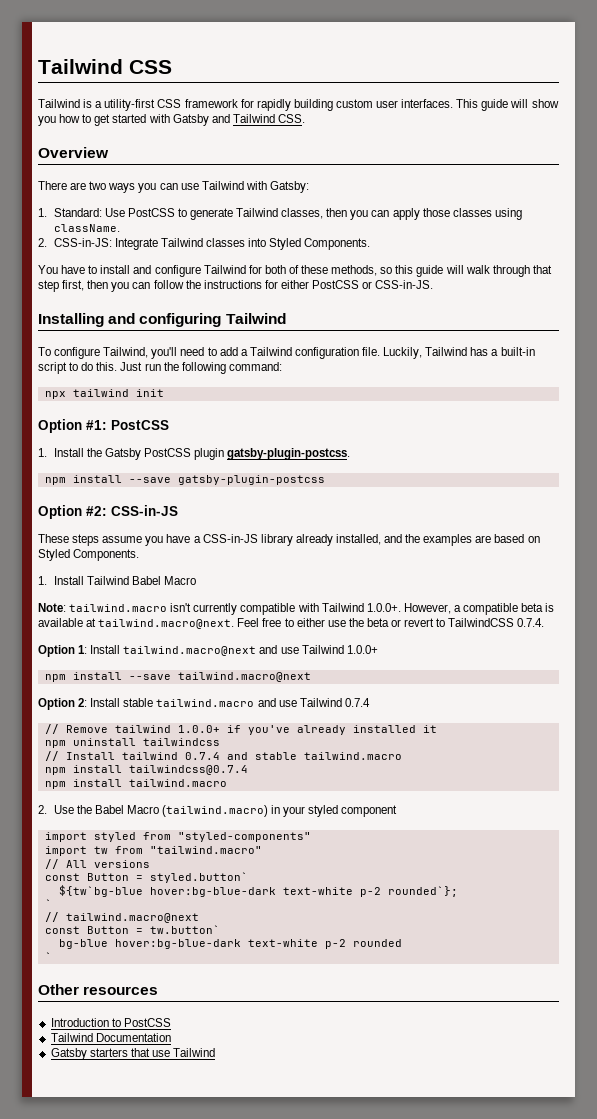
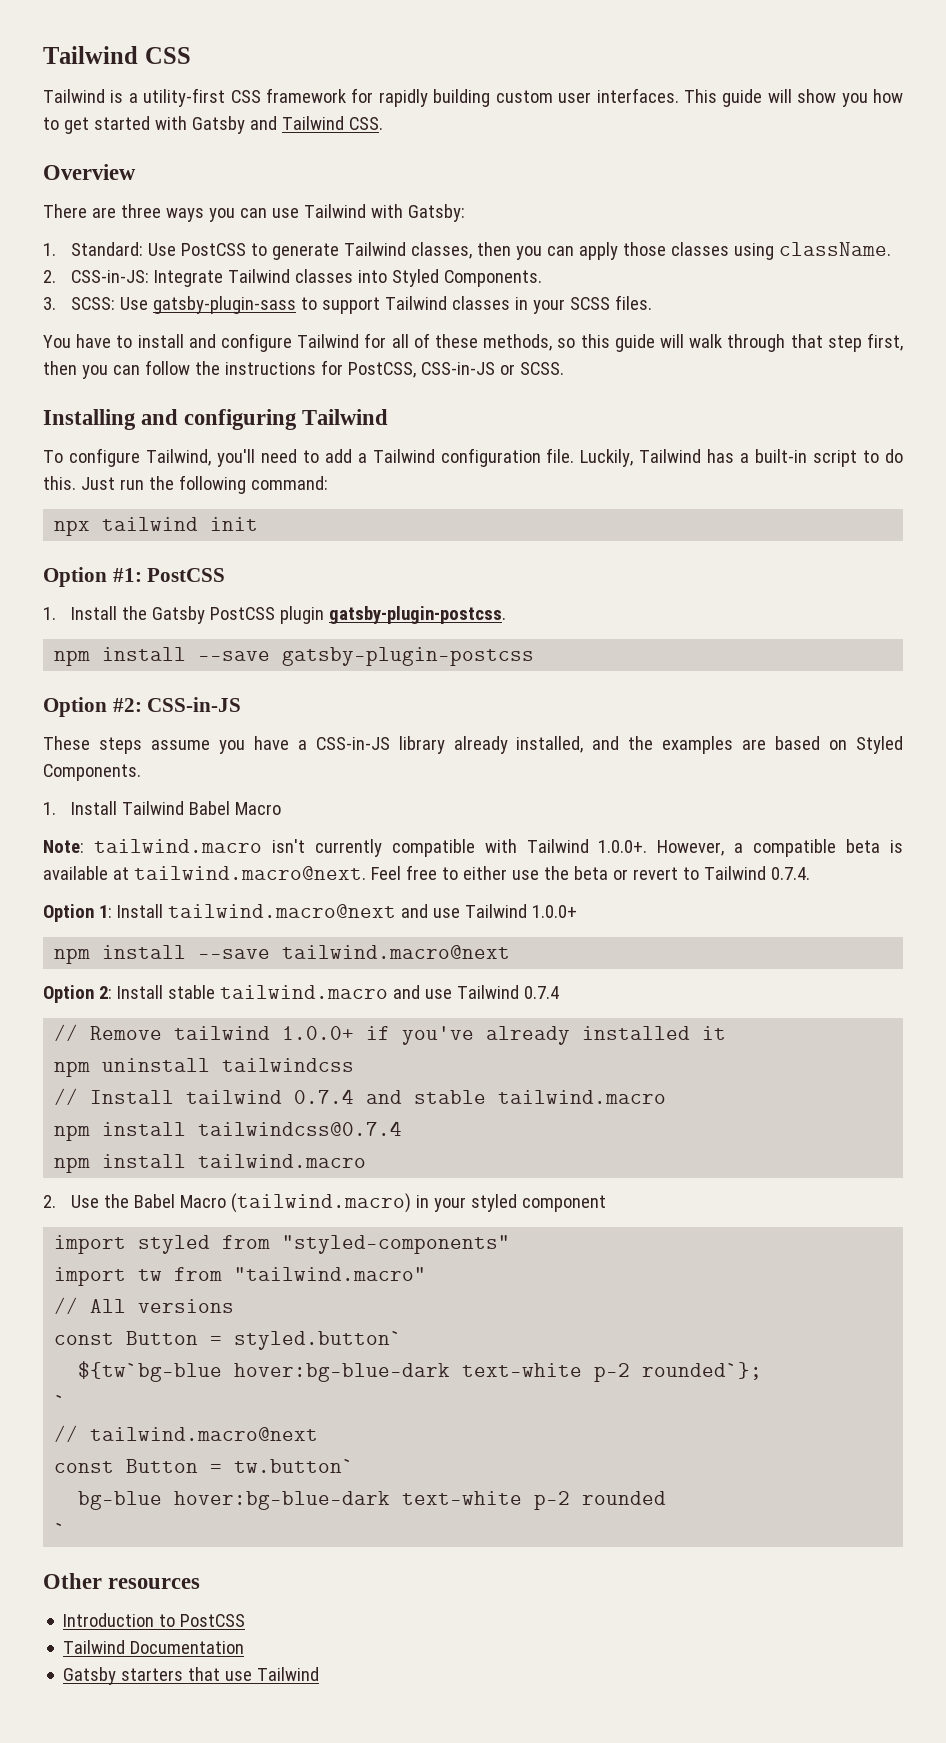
[89,181,107,190] two -> [120,204,161,218] three
(371, 244) none -> [43,295,653,314] // 3. SCSS: Use gatsby-plugin-sass to support Tailwind classes in your SCSS files.
[264,265,286,274] both -> [391,334,409,348] all
[280,280,434,289] either PostCSS or CSS-in-JS. -> [347,362,564,378] PostCSS, CSS-in-JS or SCSS.
[448,618,515,627] TailwindCSS -> [703,866,766,880] Tailwind

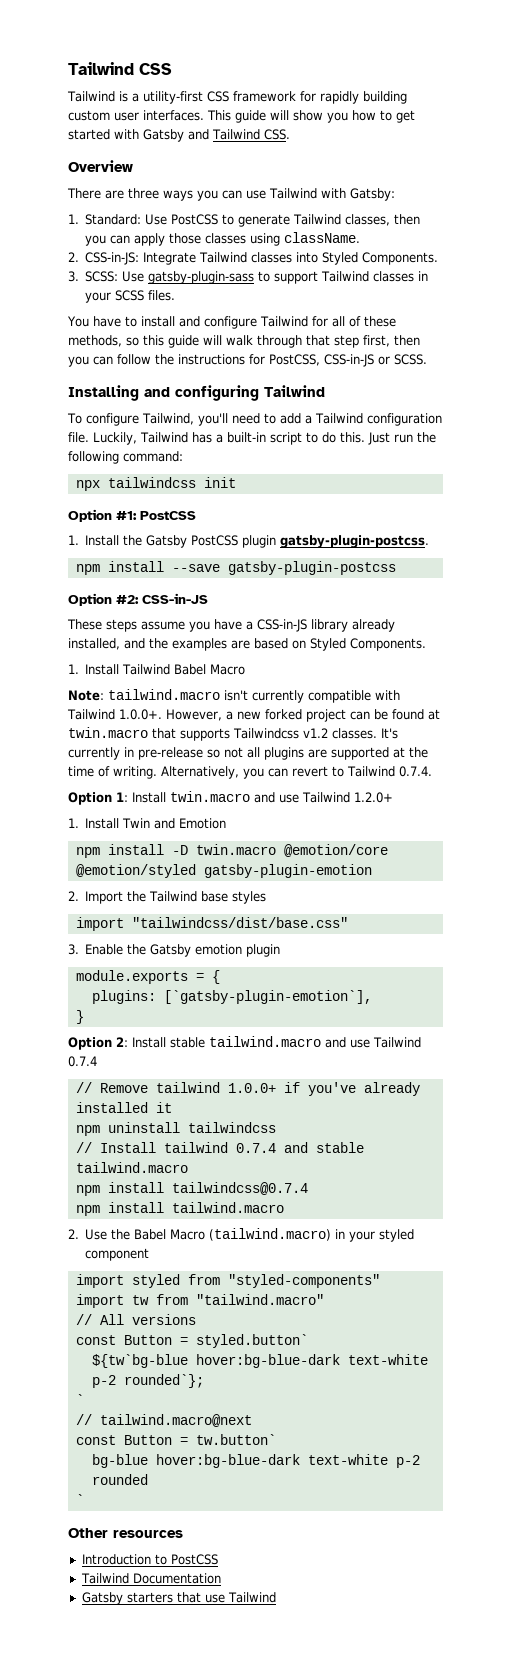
[102,517,199,531] tailwind -> [107,477,196,488] tailwindcss
[753,839,903,857] [43,865,628,880] compatible beta is available at tailwind.macro@next. Feel free to either use the beta or -> [236,709,440,722] [68,727,398,741] [68,747,428,760] [68,766,288,779] new forked project can be found at twin.macro that supports Tailwindcss v1.2 classes. It's currently in pre-release so not all plugins are supported at the time of writing. Alternatively, you can
[167,904,577,918] [54,945,511,964] tailwind.macro@next and use Tailwind 1.0.0+ // npm install --save tailwind.macro@next -> [170,791,393,803] [68,818,227,829] [75,844,388,858] [75,864,372,878] [68,891,267,904] [75,917,348,931] [68,944,281,957] [75,970,220,984] [91,990,372,1004] [75,1010,84,1024] twin.macro and use Tailwind 1.2.0+ // 1. Install Twin and Emotion // npm install -D twin.macro @emotion/core @emotion/styled gatsby-plugin-emotion // 2. Import the Tailwind base styles // import "tailwindcss/dist/base.css" // 3. Enable the Gatsby emotion plugin // module.exports = { // plugins: [`gatsby-plugin-emotion`], // }

